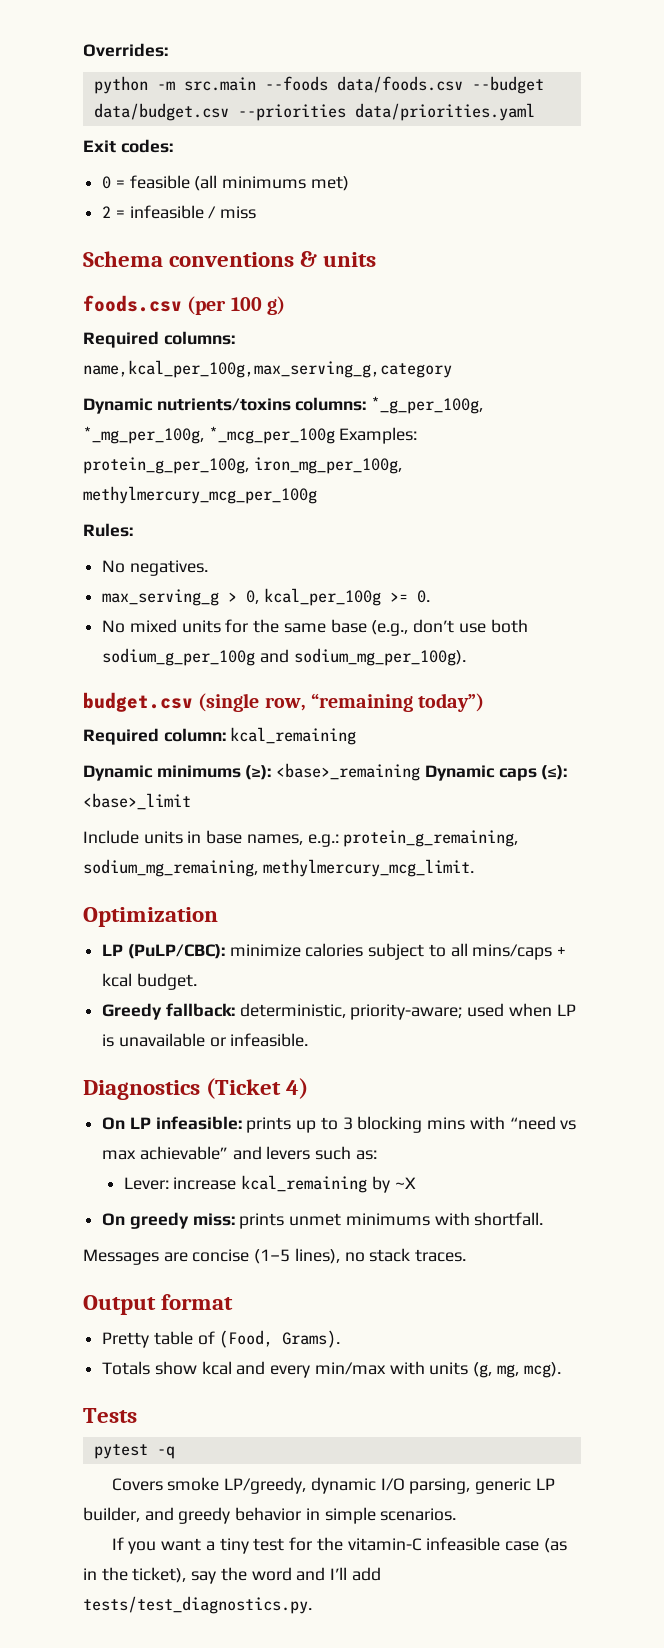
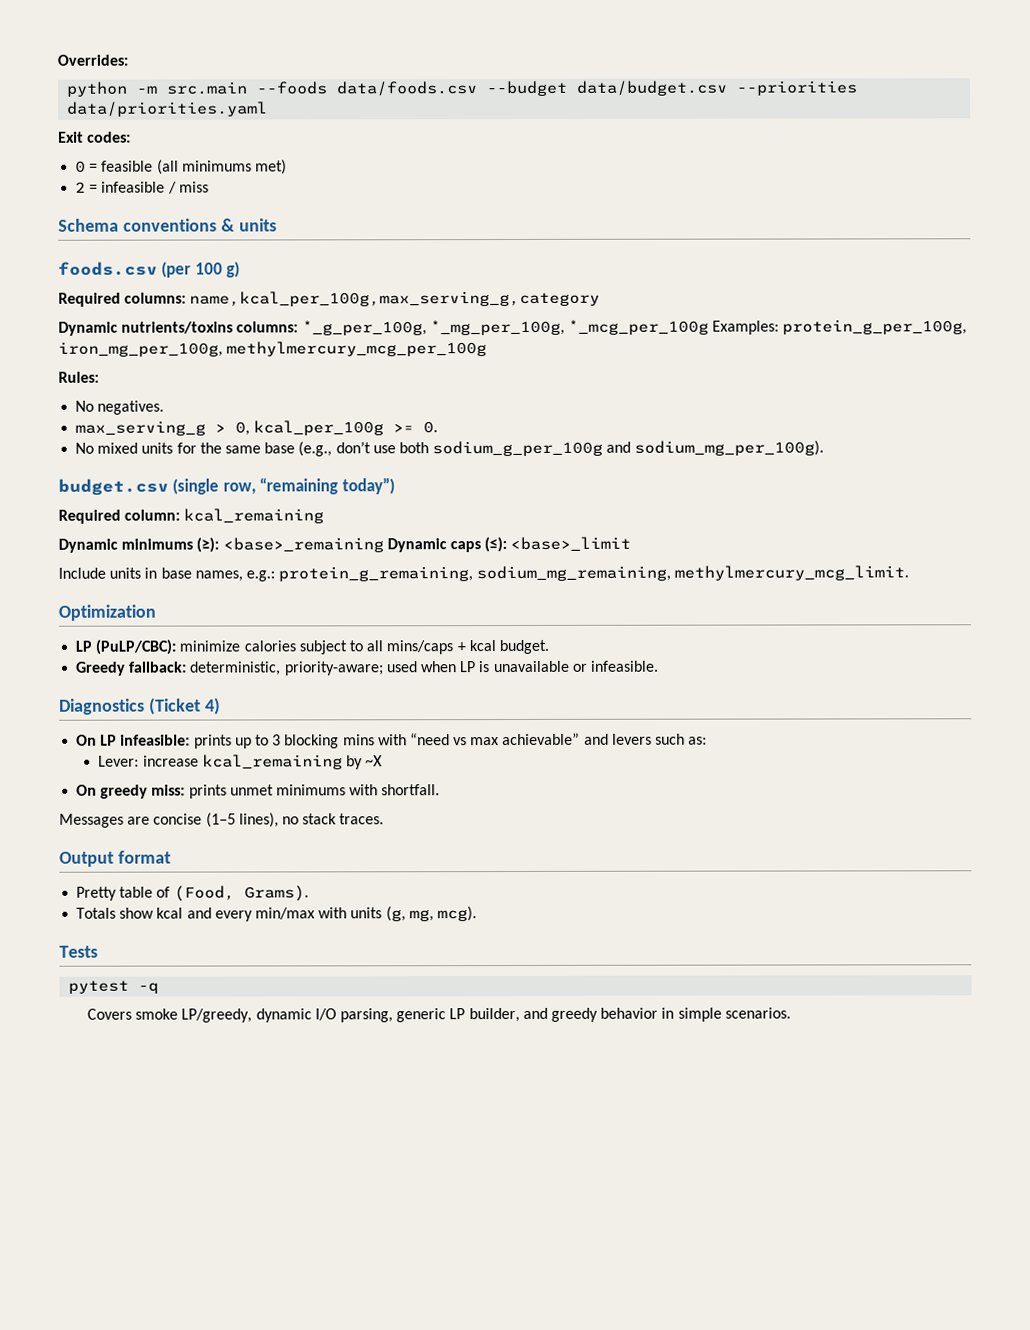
[111,1537,567,1554] [83,1567,381,1584] [83,1596,312,1614] // If you want a tiny test for the vitamin-C infeasible case (as in the ticket), say the word and I’ll add tests/test_diagnostics.py. -> (791, 1013) none

